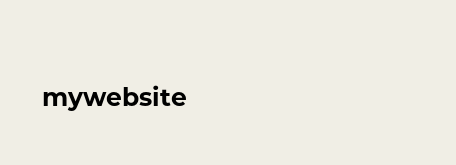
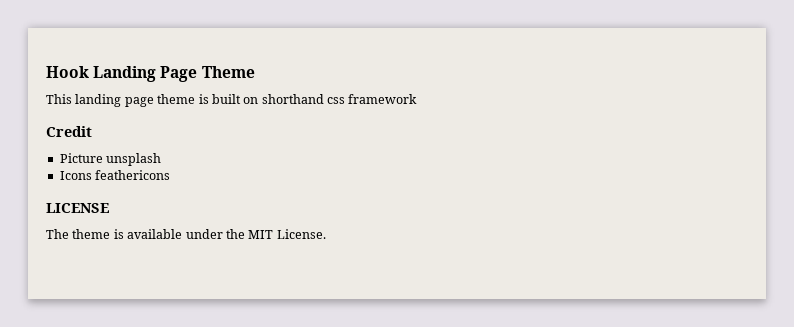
[42,85,187,111] mywebsite -> [46,66,255,82] [46,94,418,107] [46,126,92,137] [59,153,162,166] [59,170,171,180] [46,203,109,213] [46,229,326,239] Hook Landing Page Theme // This landing page theme is built on shorthand css framework // Credit // Picture unsplash // Icons feathericons // LICENSE // The theme is available under the MIT License.

